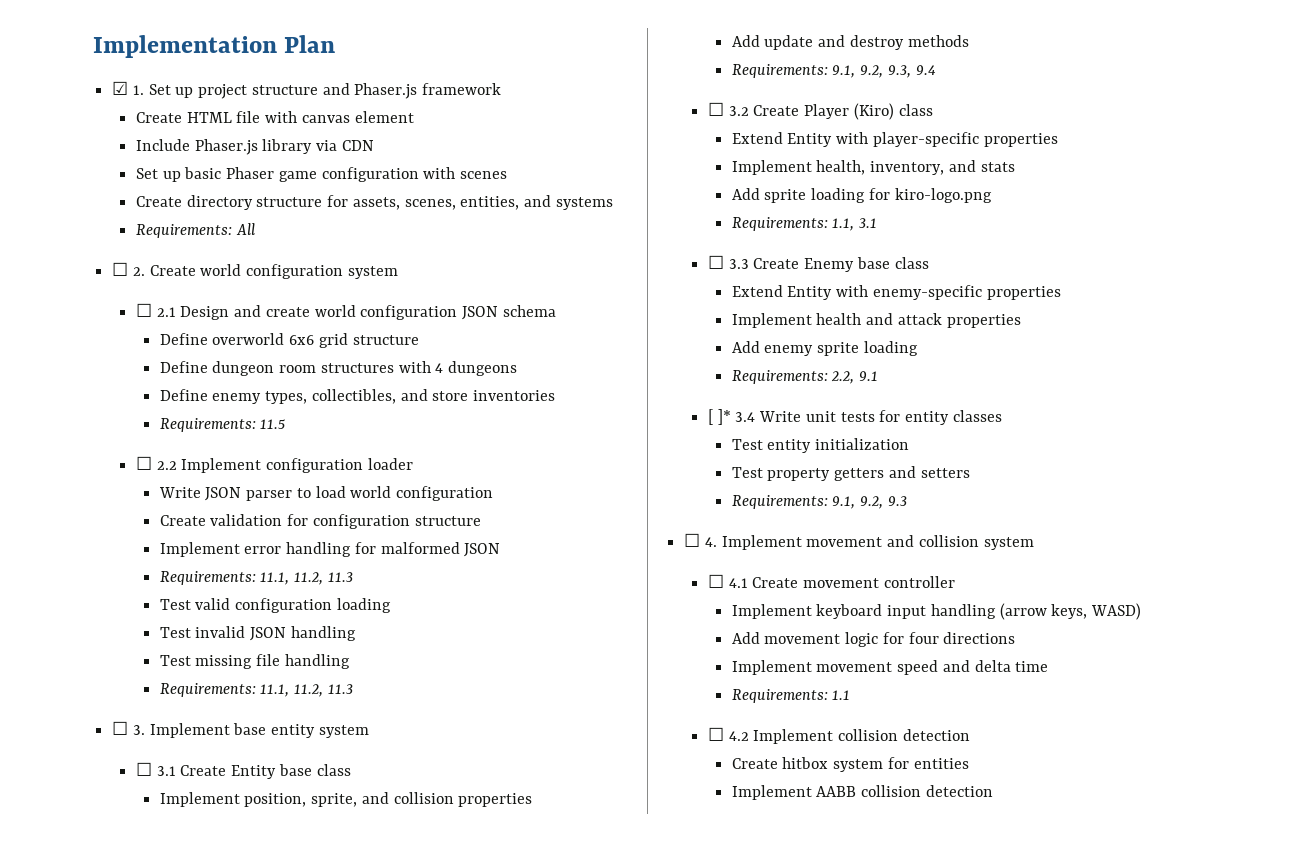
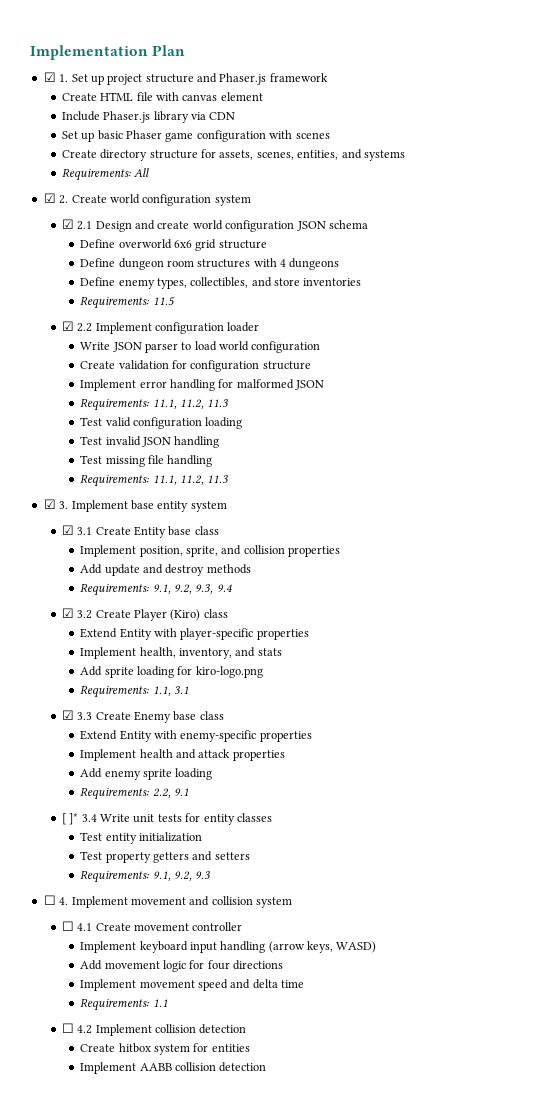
[112,262,129,276] ☐ -> [43,193,56,203] ☑
[135,303,152,317] ☐ -> [61,219,74,229] ☑
[135,456,152,470] ☐ -> [61,321,74,331] ☑
[112,721,129,735] ☐ -> [43,499,56,509] ☑
[135,762,152,776] ☐ -> [61,525,74,535] ☑
[707,102,724,116] ☐ -> [61,608,74,618] ☑
[707,255,724,269] ☐ -> [61,710,74,720] ☑

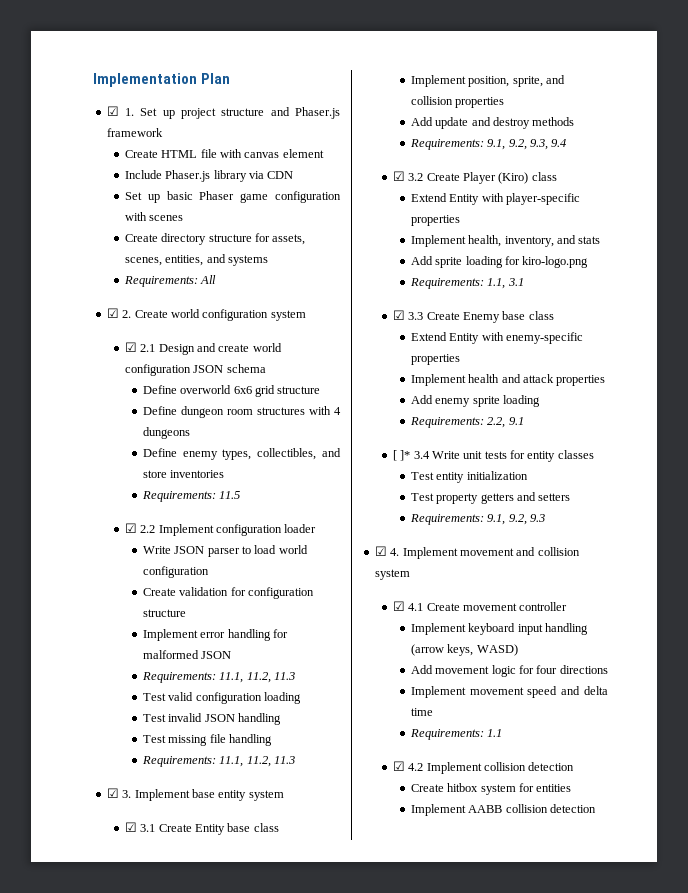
[43,895,56,905] ☐ -> [374,546,387,556] ☑
[61,921,74,931] ☐ -> [392,601,405,611] ☑
[61,1023,74,1033] ☐ -> [392,761,405,771] ☑

